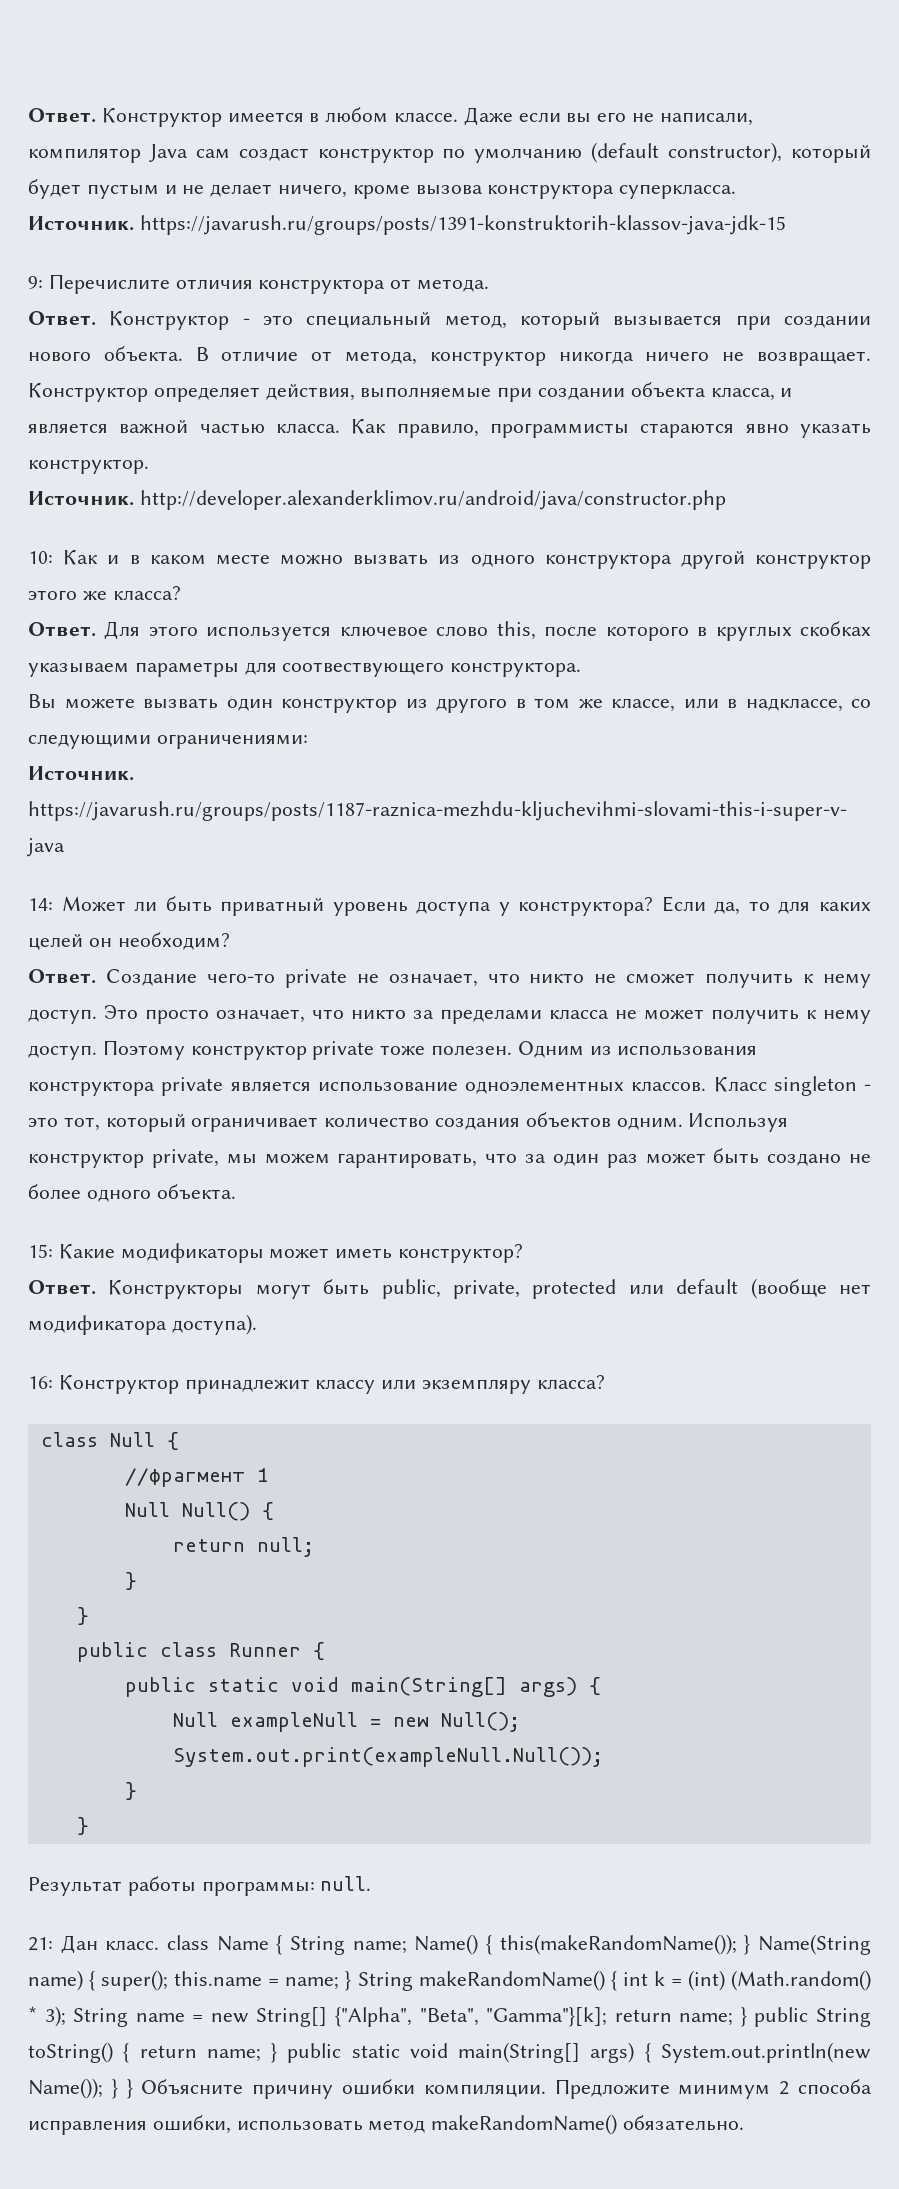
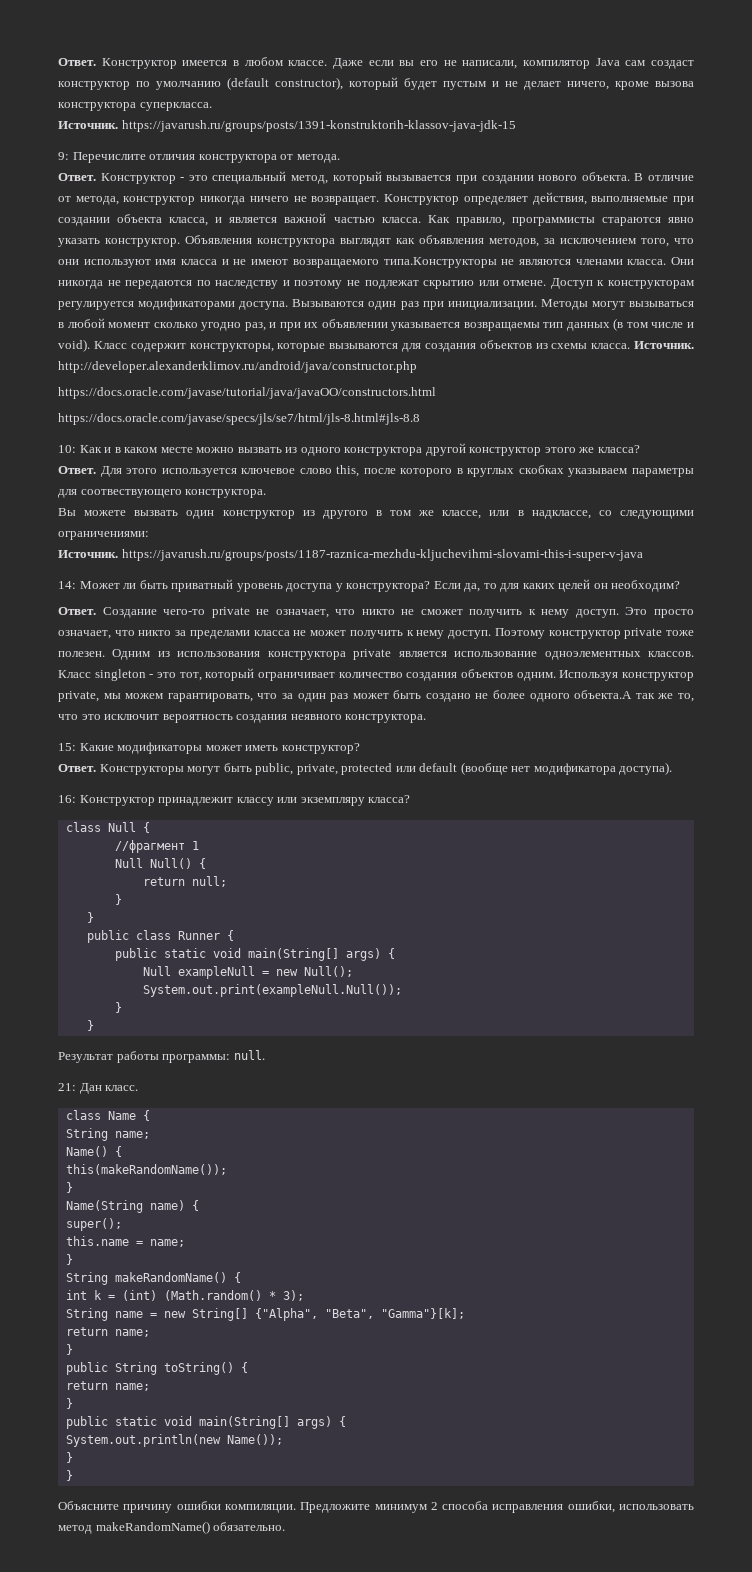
(149, 466) // -> [185,235,694,247] [58,257,695,268] [58,278,694,289] [58,298,695,310] [58,318,694,331] [58,339,631,352] Объявления конструктора выглядят как объявления методов, за исключением того, что они используют имя класса и не имеют возвращаемого типа.Конструкторы не являются членами класса. Они никогда не передаются по наследству и поэтому не подлежат скрытию или отмене. Доступ к конструкторам регулируется модификаторами доступа. Вызываются один раз при инициализации. Методы могут вызываться в любой момент сколько угодно раз, и при их объявлении указывается возвращаемы тип данных (в том числе и void). Класс содержит конструкторы, которые вызываются для создания объектов из схемы класса.
(726, 500) none -> [58,387,436,399] [58,413,420,425] // https://docs.oracle.com/javase/tutorial/java/javaOO/constructors.html // https://docs.oracle.com/javase/specs/jls/se7/html/jls-8.html#jls-8.8
[156,1184,236,1200] объекта. -> [574,690,694,702] [58,714,427,723] объекта.А так же то, что это исключит вероятность создания неявного конструктора.
(160, 1945) none -> (139, 1088) //
(283, 1945) none -> (150, 1115) //
(407, 1947) none -> (150, 1135) //
(493, 1945) none -> (122, 1151) //
[744,1935,751,1955] } -> [65,1182,73,1193] // } //
(96, 1981) none -> (199, 1205) //
(169, 1980) none -> (122, 1224) //
[345,1971,352,1991] } -> [65,1254,73,1265] // } //
(617, 1981) none -> (241, 1277) //
(66, 2016) none -> (304, 1295) //
[614,2007,747,2027] return name; } -> [65,1327,150,1337] [65,1344,73,1355] // return name; // } //
[139,2042,651,2063] return name; } public static void main(String[] args) { -> [65,1381,150,1391] [65,1398,73,1409] [65,1416,346,1429] // return name; // } // public static void main(String[] args) { //
[111,2079,133,2099] } } -> [65,1452,73,1463] [65,1470,73,1481] // } // } //

